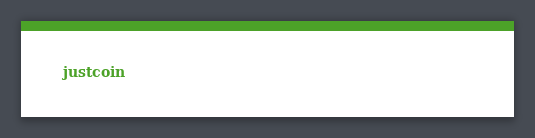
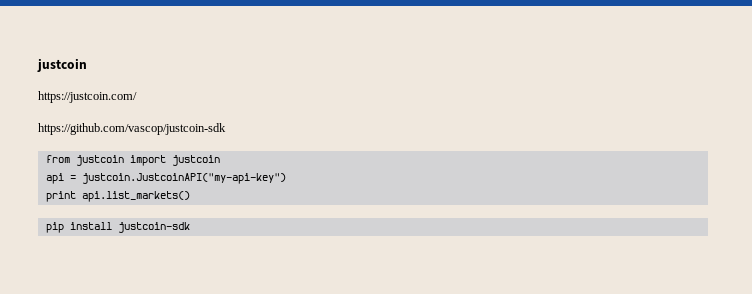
[61,66,125,80] justcoin -> [37,58,87,72] [38,91,137,103] [38,123,226,135] [45,155,220,166] [45,173,286,184] [45,191,190,202] [45,222,190,233] justcoin // https://justcoin.com/ // https://github.com/vascop/justcoin-sdk // from justcoin import justcoin // api = justcoin.JustcoinAPI("my-api-key") // print api.list_markets() // pip install justcoin-sdk

